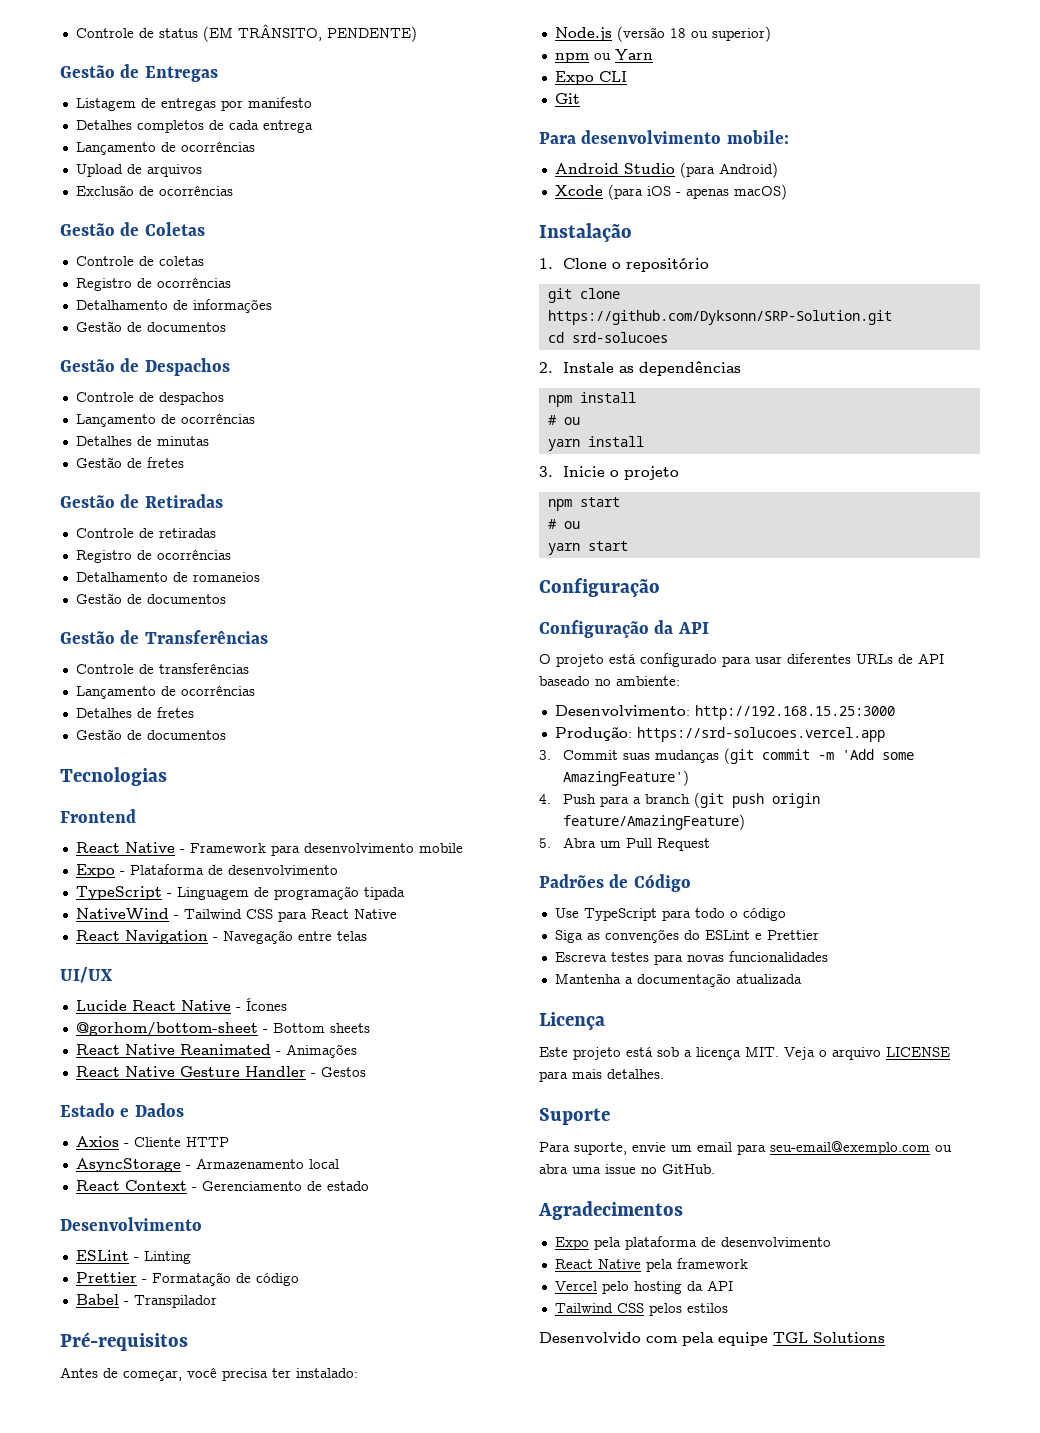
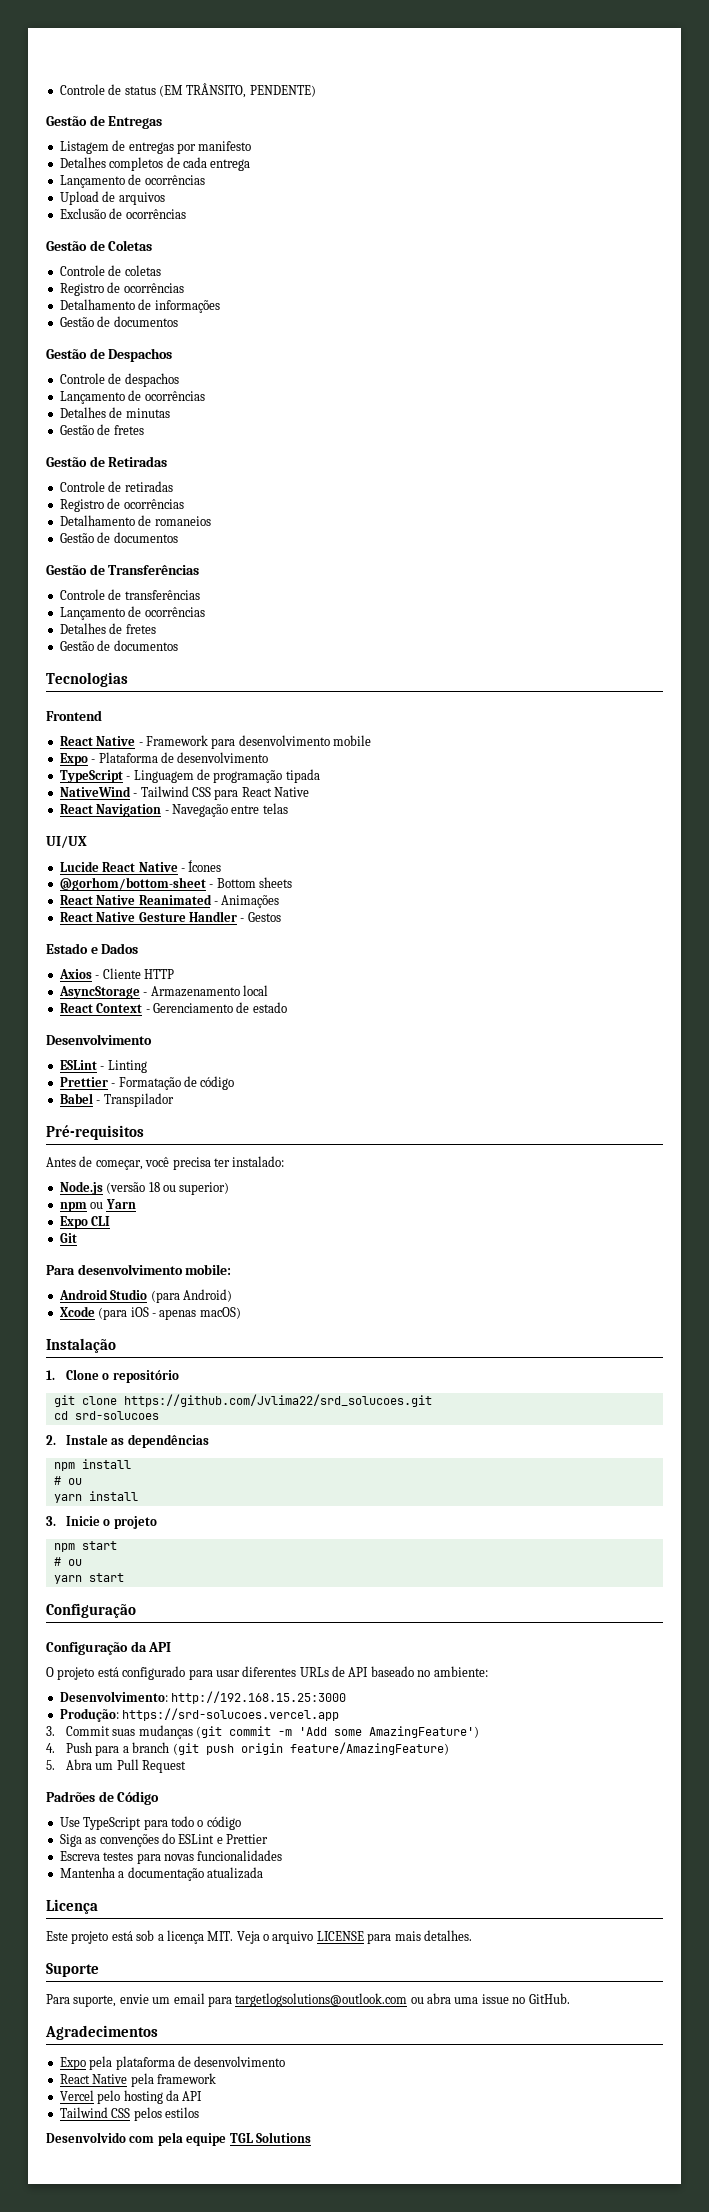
[547,310,892,325] https://github.com/Dyksonn/SRP-Solution.git -> [123,1394,432,1407] https://github.com/Jvlima22/srd_solucoes.git
[770,1141,930,1155] seu-email@exemplo.com -> [235,1993,408,2007] targetlogsolutions@outlook.com

